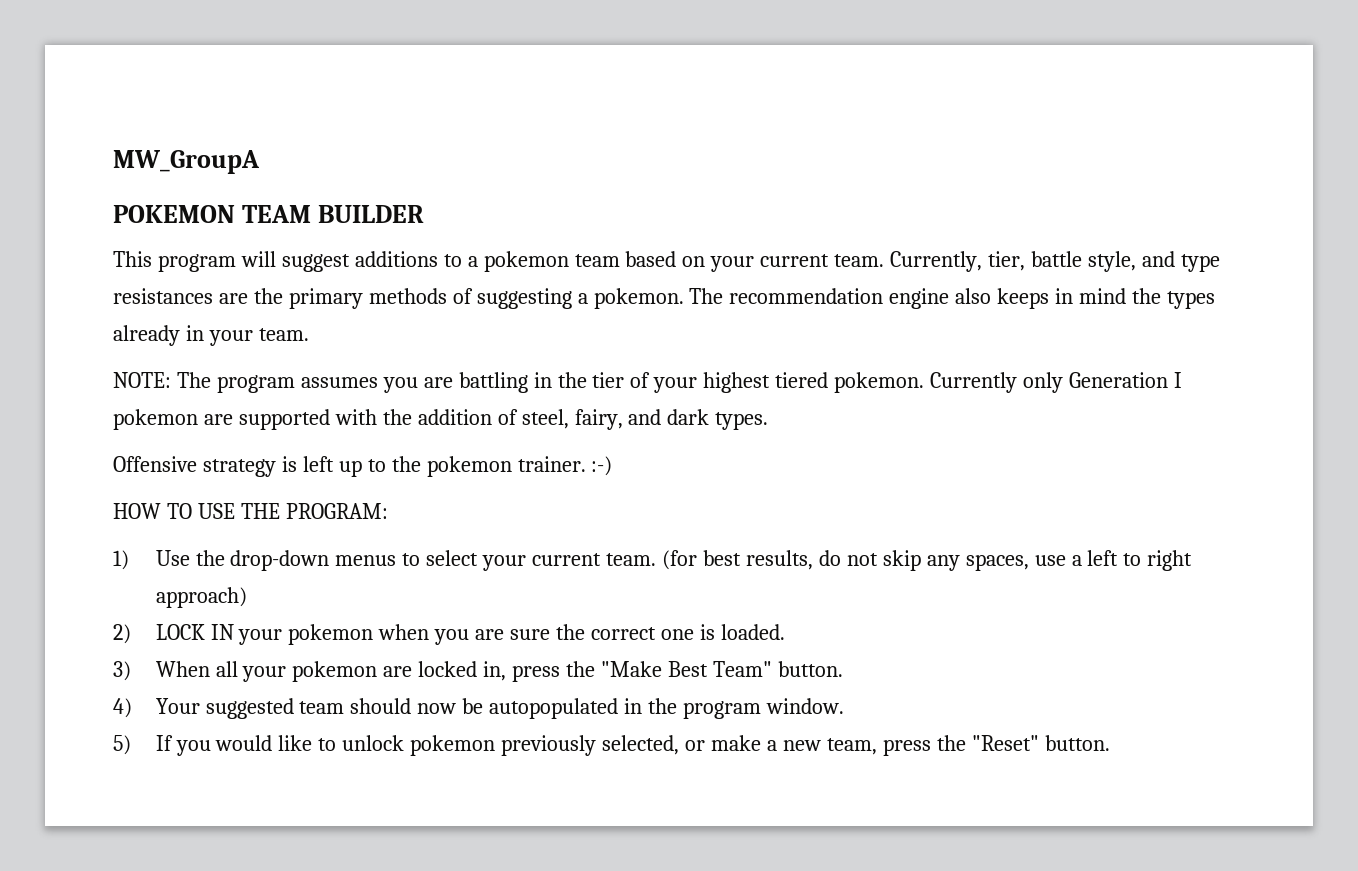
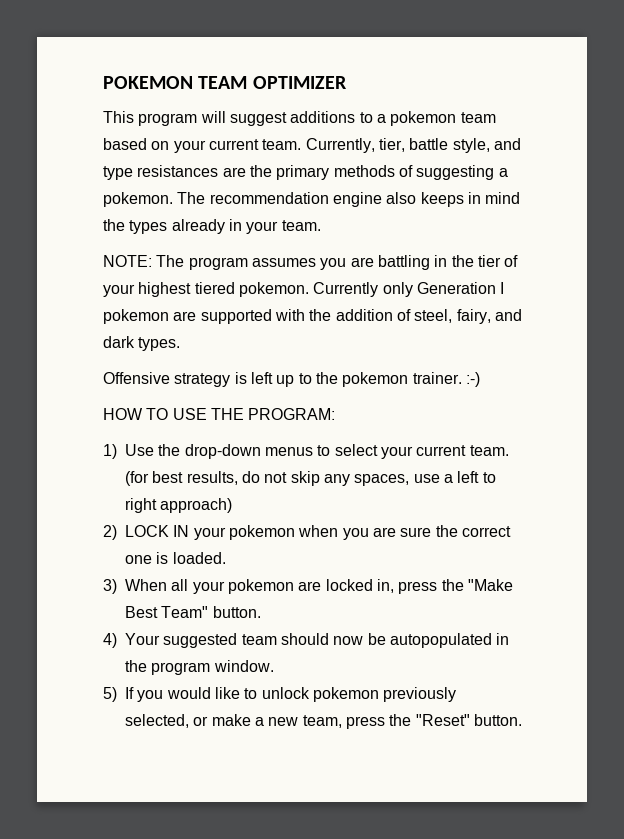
[113,150,260,174] MW_GroupA // -> (103, 82) none
[317,205,424,223] BUILDER -> [252,76,347,89] OPTIMIZER

